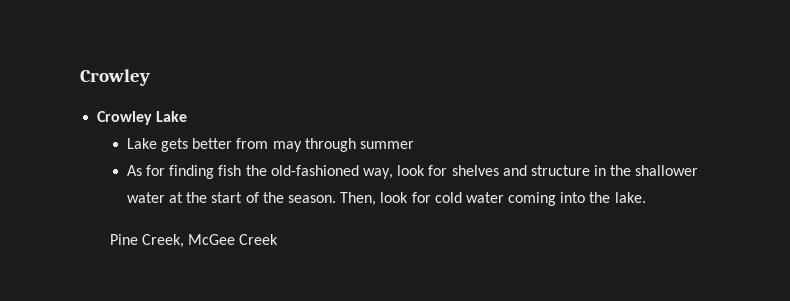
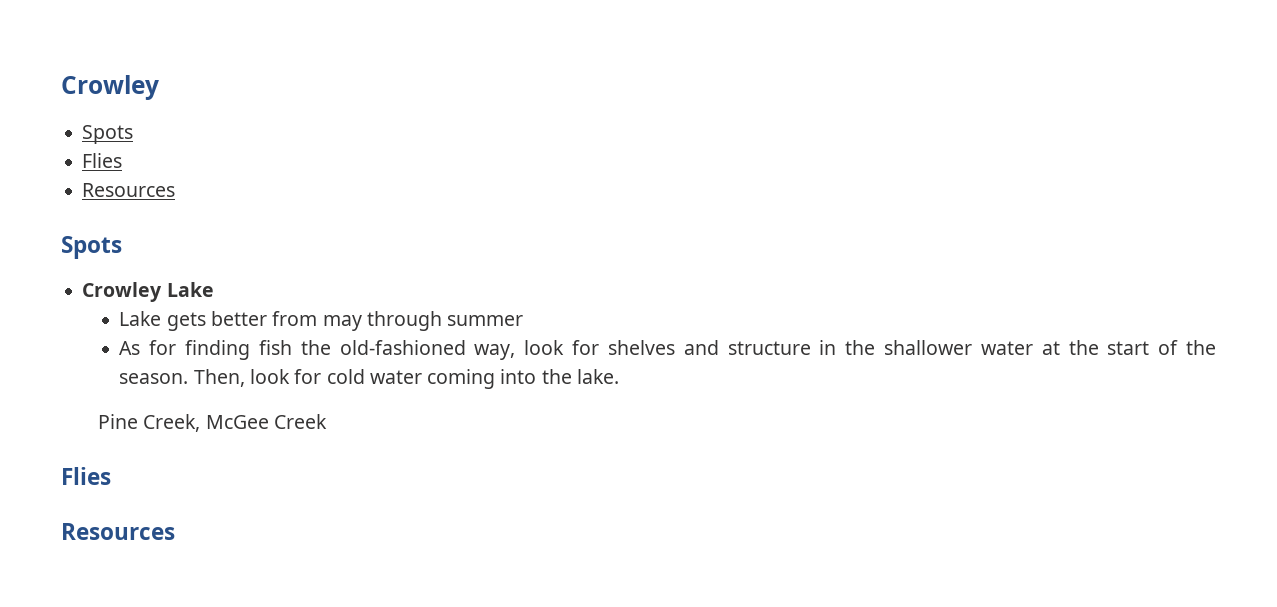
[80,69,150,86] Crowley -> [61,75,159,100] [82,125,134,144] [82,153,123,168] [82,183,176,197] [61,236,122,259] Crowley // Spots // Flies // Resources // Spots
(279, 239) none -> [61,467,111,485] [61,523,175,540] // Flies // Resources

